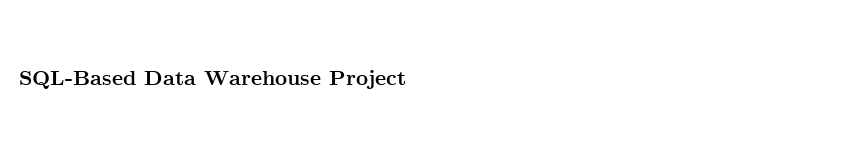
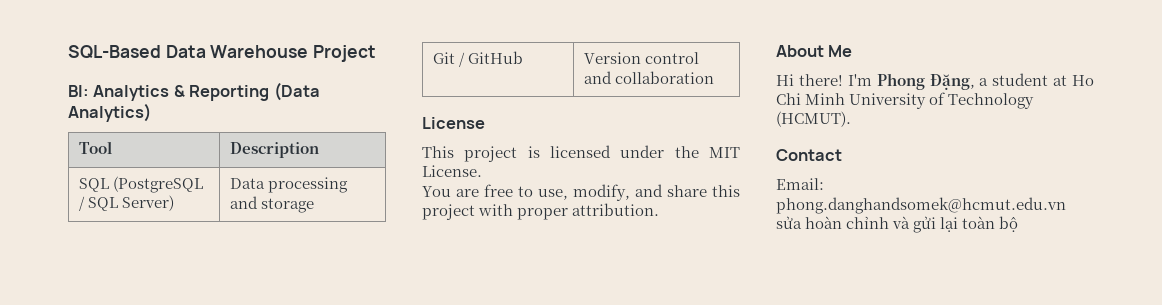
(406, 79) none -> [68,82,320,101] [68,103,151,122] [78,141,112,154] [229,142,319,158] [78,176,203,193] [78,195,174,211] [229,177,348,193] [229,196,314,213] [432,51,523,67] [583,52,699,64] [583,71,714,84] [422,117,485,129] [422,145,740,162] [422,165,482,177] [422,184,740,201] [422,203,660,220] [776,45,853,57] [776,73,1094,90] [776,92,1035,109] [776,111,851,127] [776,149,842,161] [776,178,824,190] [776,197,1066,214] [776,216,1019,233] // BI: Analytics & Reporting (Data Analytics) // Tool | Description // SQL (PostgreSQL / SQL Server) | Data processing and storage // Git / GitHub | Version control and collaboration // License // This project is licensed under the MIT License. // You are free to use, modify, and share this project with proper attribution. // About Me // Hi there! I'm Phong Đặng, a student at Ho Chi Minh University of Technology (HCMUT). // Contact // Email: phong.danghandsomek@hcmut.edu.vn sửa hoàn chỉnh và gửi lại toàn bộ

